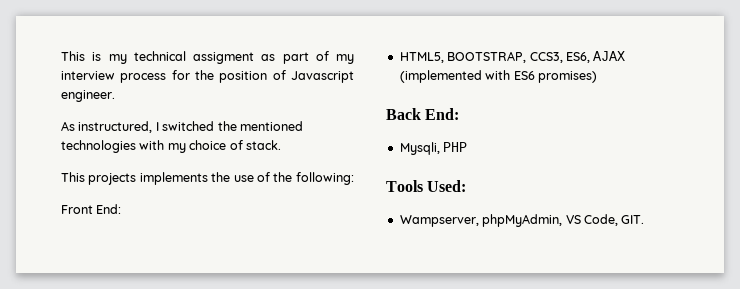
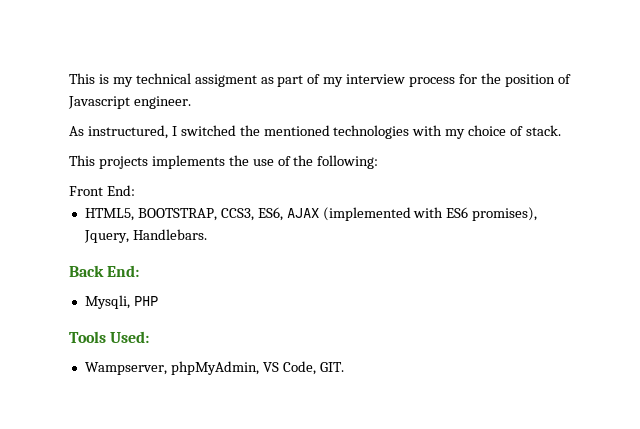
[537,71,597,83] promises) -> [472,207,538,221] [83,229,207,243] promises), Jquery, Handlebars.

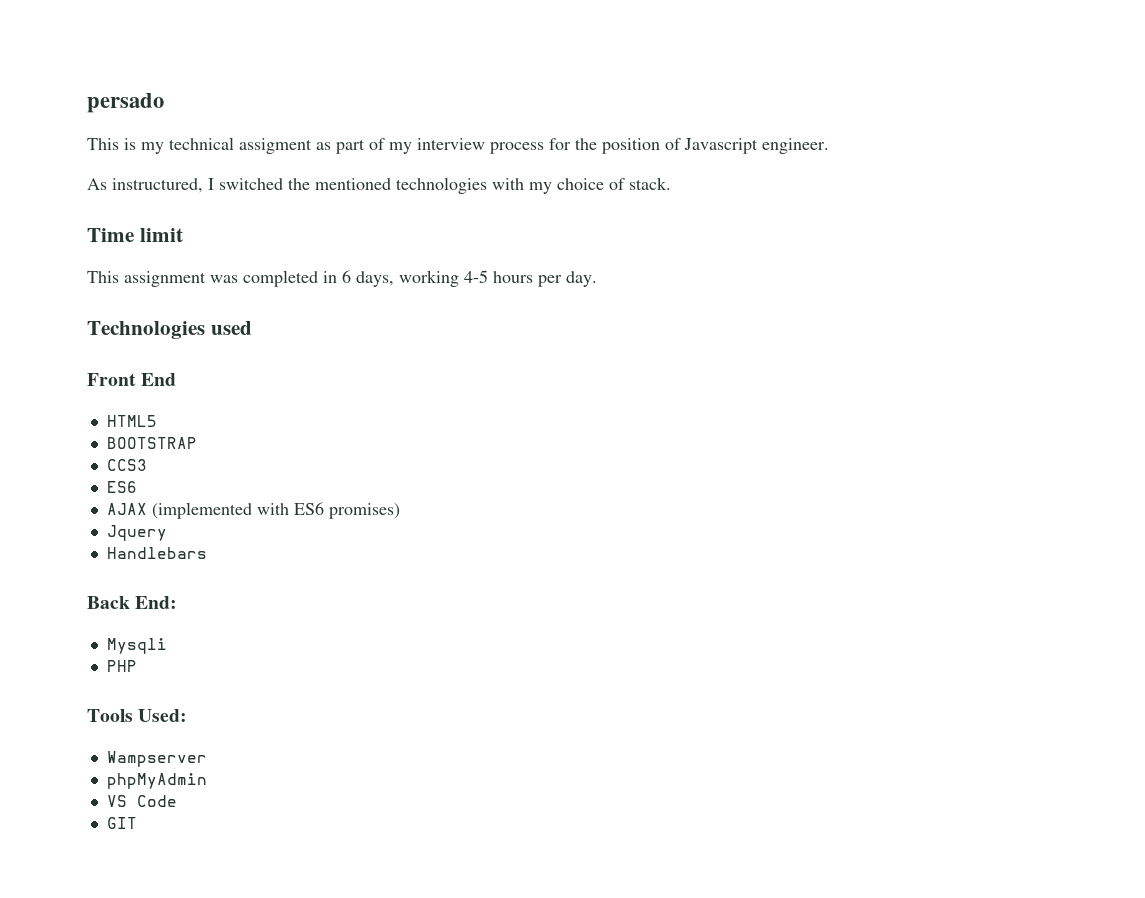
(69, 78) none -> [87,93,164,113] persado //
[69,155,379,169] [69,185,135,196] [84,207,283,221] // This projects implements the use of the following: // Front End: // HTML5, BOOTSTRAP, CCS3, ES6, -> [87,228,183,242] [87,270,597,287] [87,321,252,339] [87,373,177,386] [106,415,157,427] [106,437,197,449] [106,459,147,471] [106,481,137,493] // Time limit // This assignment was completed in 6 days, working 4-5 hours per day. // Technologies used // Front End // HTML5 // BOOTSTRAP // CCS3 // ES6 //
[472,207,538,221] [83,229,207,243] promises), Jquery, Handlebars. -> [328,503,400,519] [106,525,167,541] [106,547,207,559] promises) // Jquery // Handlebars
[84,295,130,309] Mysqli, -> [106,638,167,654] Mysqli //
[84,361,344,375] Wampserver, phpMyAdmin, VS Code, GIT. -> [106,751,207,767] [106,773,207,789] [106,795,177,807] [106,817,137,829] Wampserver // phpMyAdmin // VS Code // GIT

